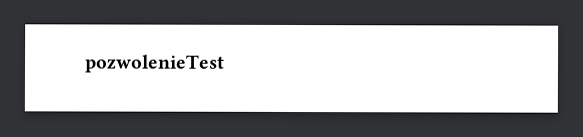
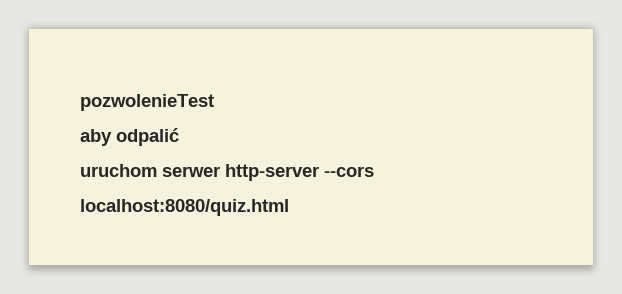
(225, 63) none -> [80,128,179,146] [80,164,374,181] [80,199,289,216] // aby odpalić // uruchom serwer http-server --cors // localhost:8080/quiz.html

